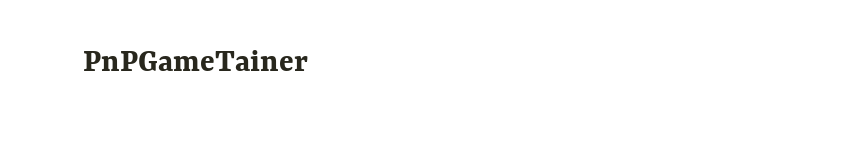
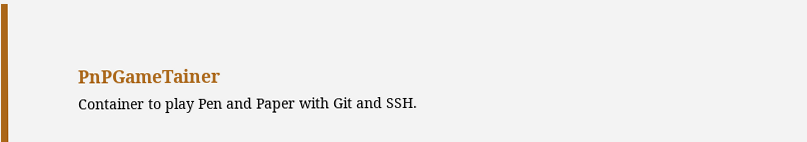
(308, 60) none -> [78,97,418,114] // Container to play Pen and Paper with Git and SSH.

